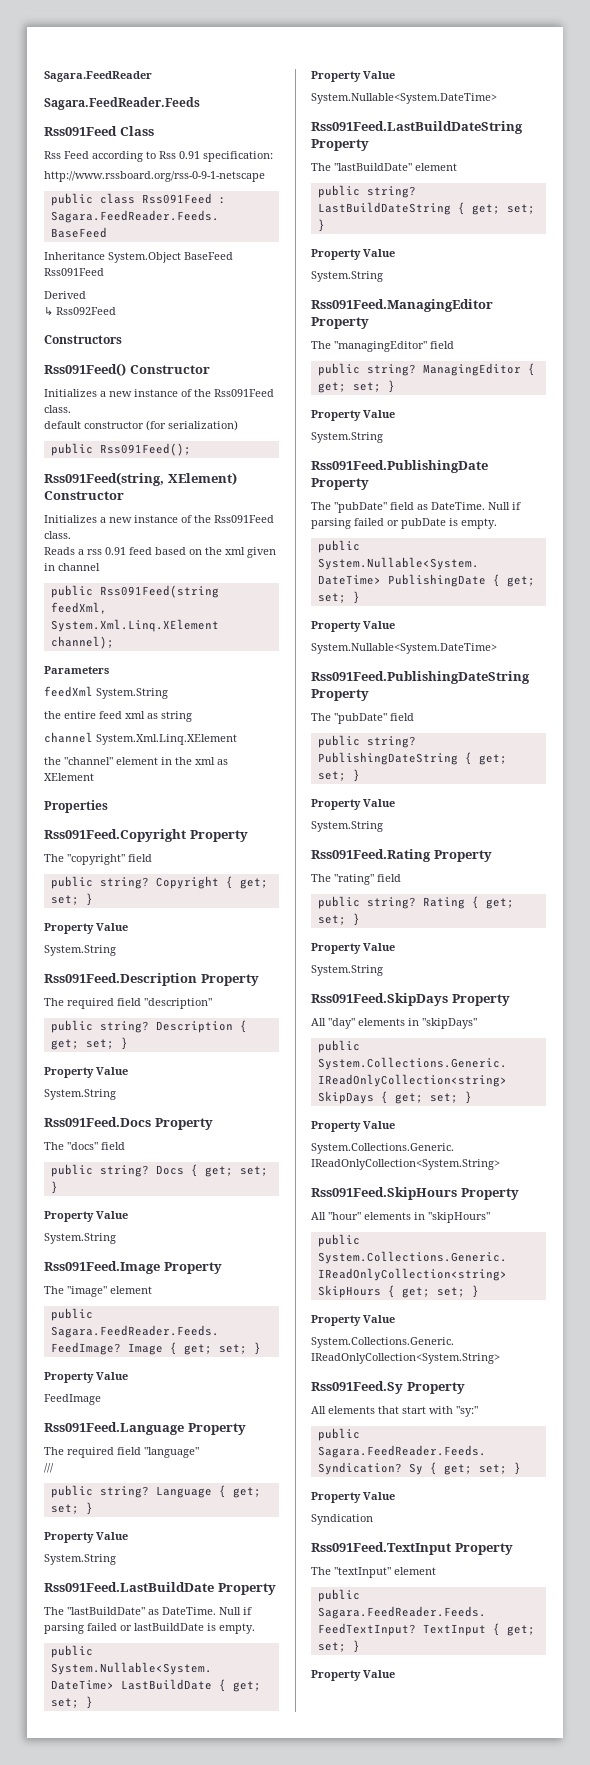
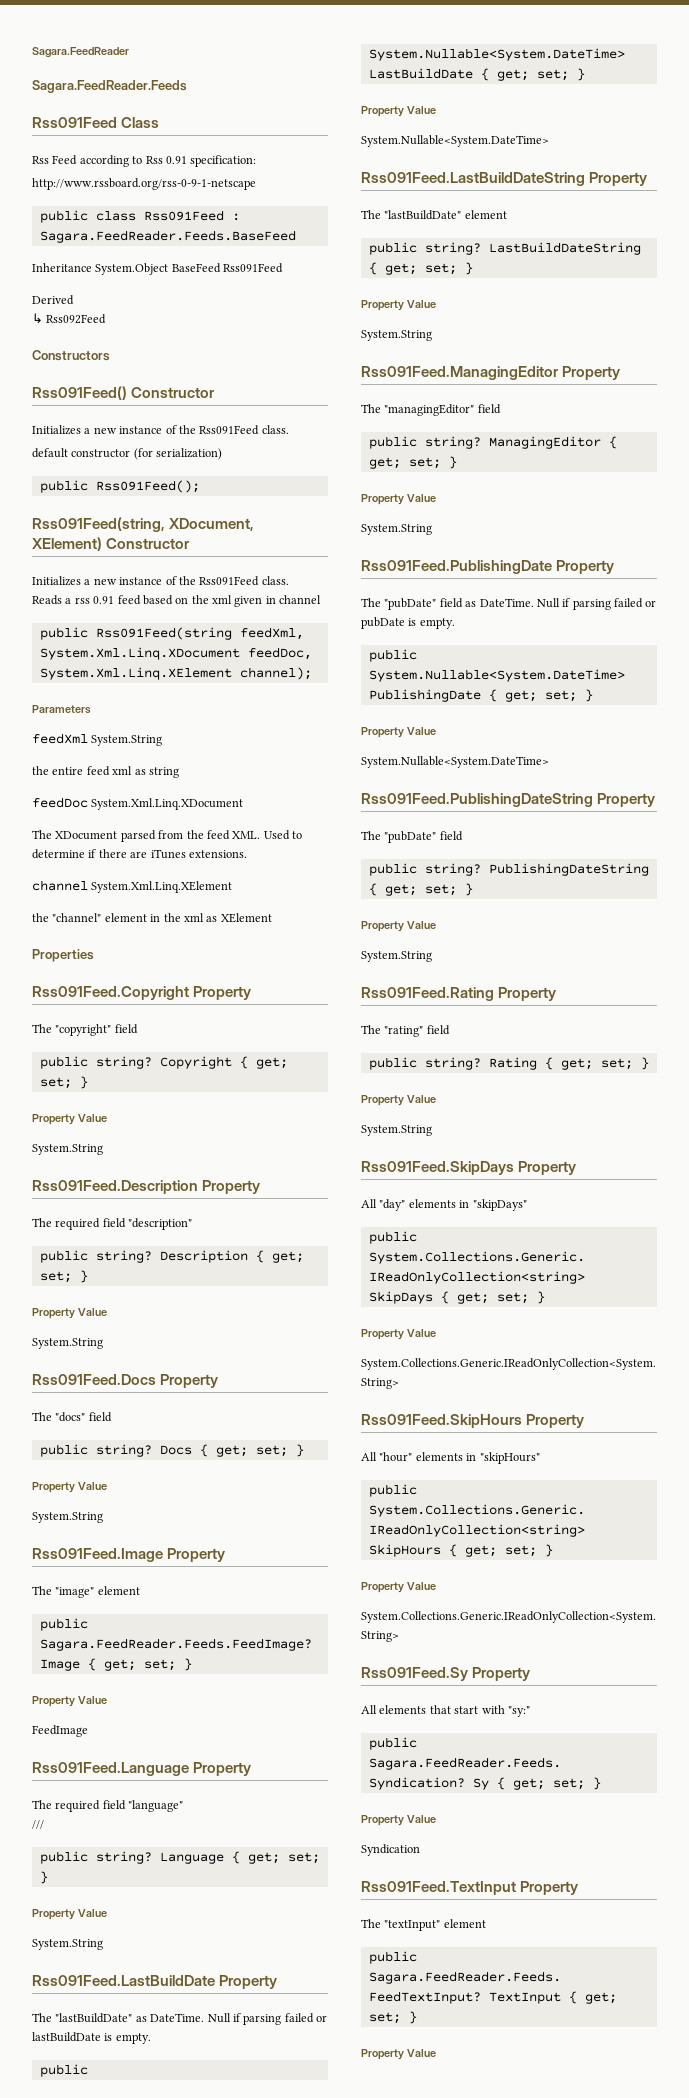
(164, 479) none -> [169,518,255,531] XDocument,
(107, 608) none -> [39,647,312,660] System.Xml.Linq.XDocument feedDoc,
(192, 716) none -> [32,797,244,810] [32,830,302,842] [32,849,247,859] // feedDoc System.Xml.Linq.XDocument // The XDocument parsed from the feed XML. Used to determine if there are iTunes extensions.

